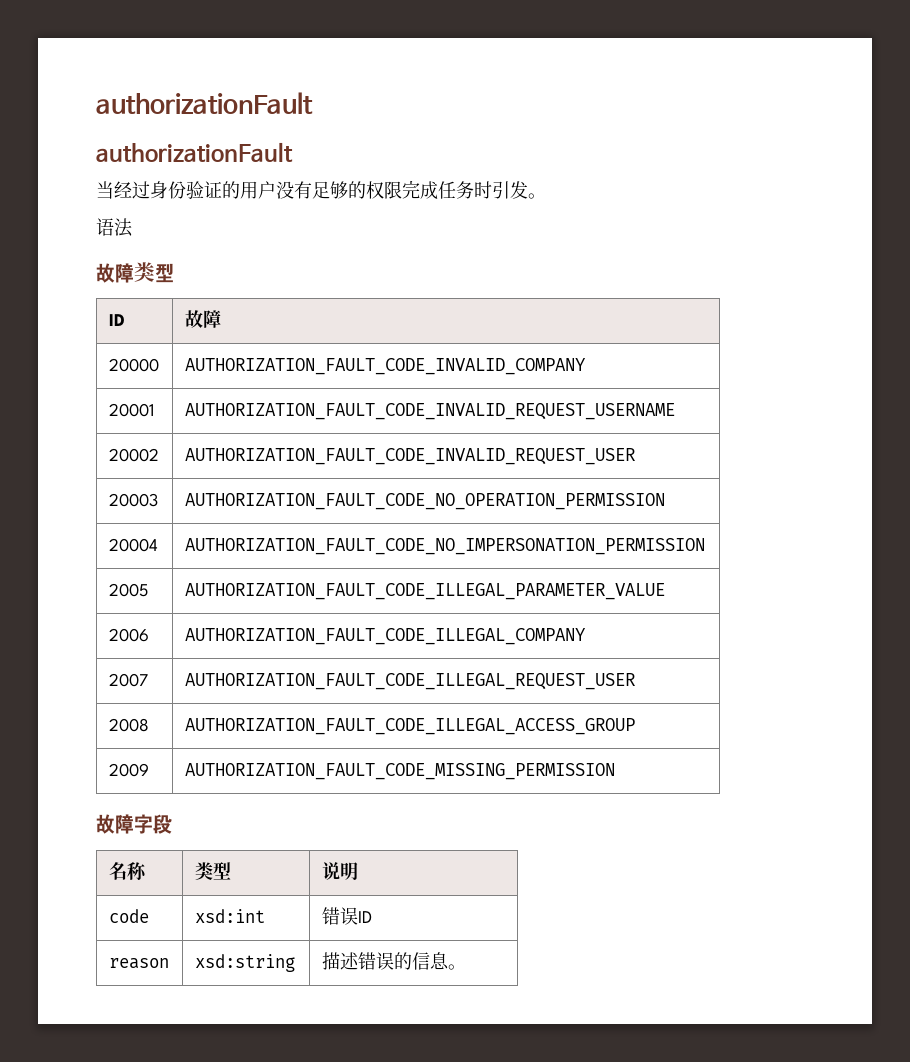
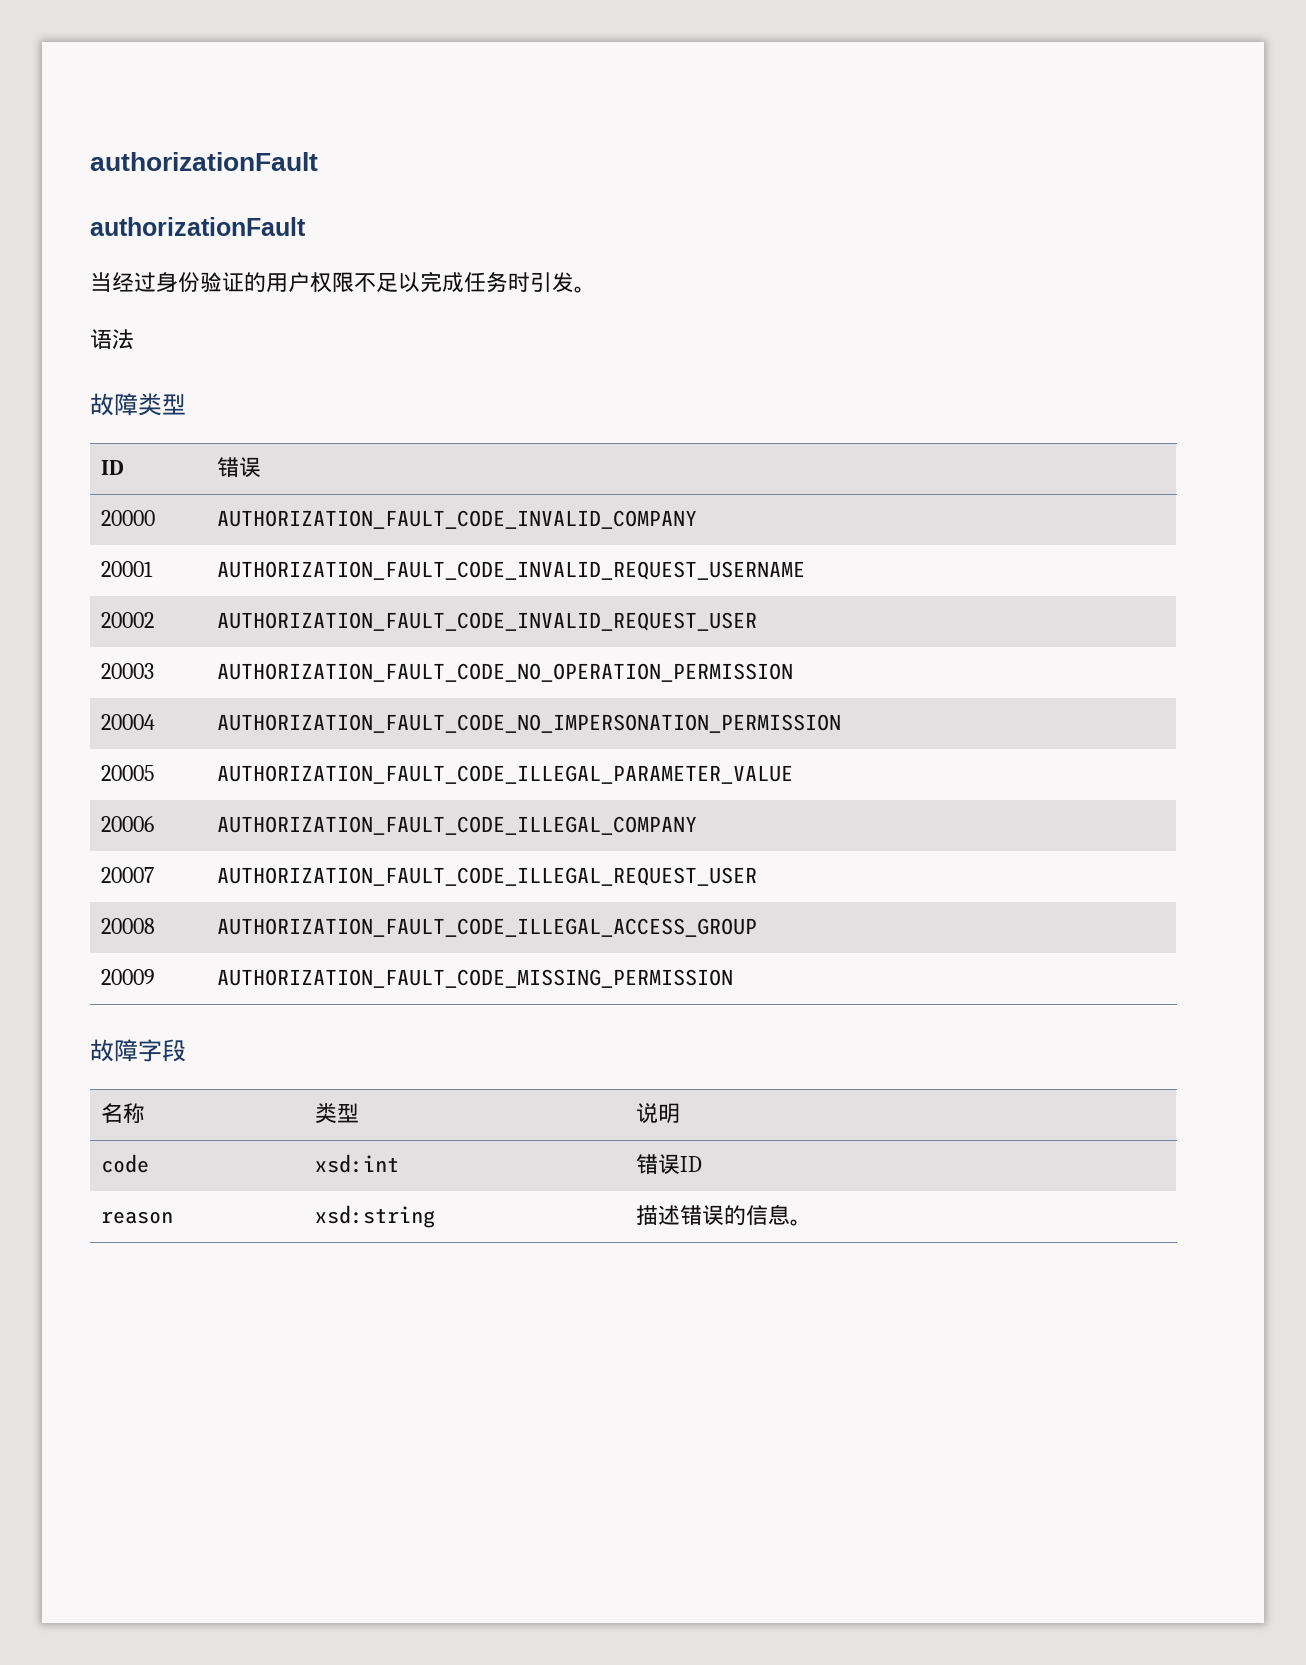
[276,181,402,199] 没有足够的权限 -> [310,272,420,293] 权限不足以
[184,310,221,328] 故障 -> [217,457,262,477] 错误
[108,583,148,597] 2005 -> [101,765,155,781] 20005
[108,628,149,642] 2006 -> [101,816,155,832] 20006
[108,673,148,687] 2007 -> [101,867,155,883] 20007
[108,718,149,732] 2008 -> [101,918,156,934] 20008
[108,763,149,777] 2009 -> [101,969,156,985] 20009

